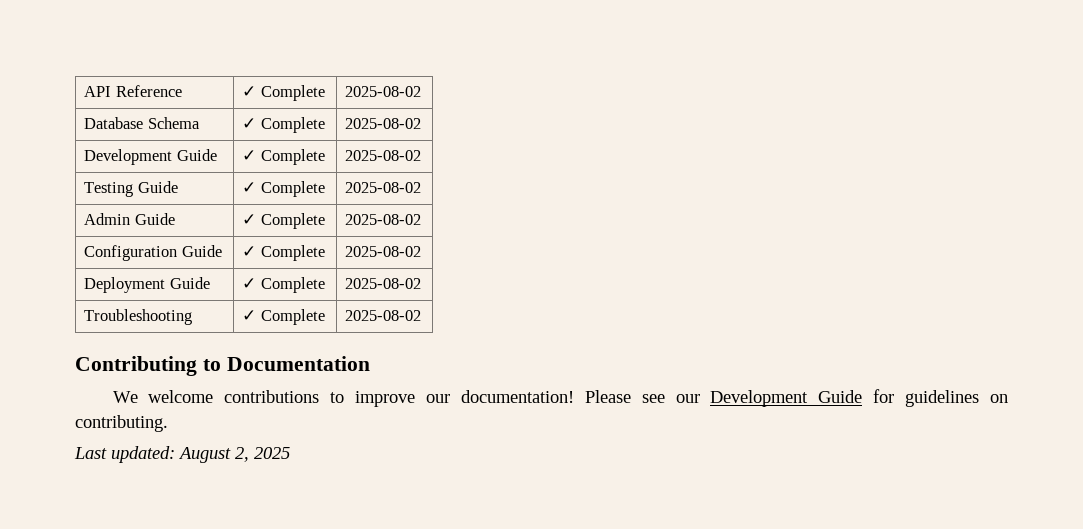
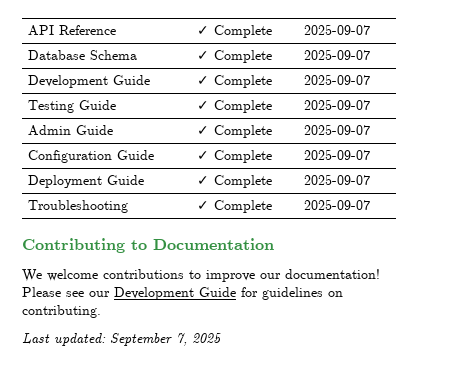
[345,86,422,97] 2025-08-02 -> [303,24,370,35] 2025-09-07
[345,118,422,129] 2025-08-02 -> [303,49,370,60] 2025-09-07
[345,150,422,161] 2025-08-02 -> [303,74,370,85] 2025-09-07
[345,182,422,193] 2025-08-02 -> [303,99,370,110] 2025-09-07
[345,214,422,225] 2025-08-02 -> [303,124,370,135] 2025-09-07
[345,246,422,257] 2025-08-02 -> [303,149,370,160] 2025-09-07
[345,278,422,289] 2025-08-02 -> [303,174,370,185] 2025-09-07
[345,310,422,321] 2025-08-02 -> [303,199,370,210] 2025-09-07
[178,447,249,463] August 2, -> [110,333,187,346] September 7,

